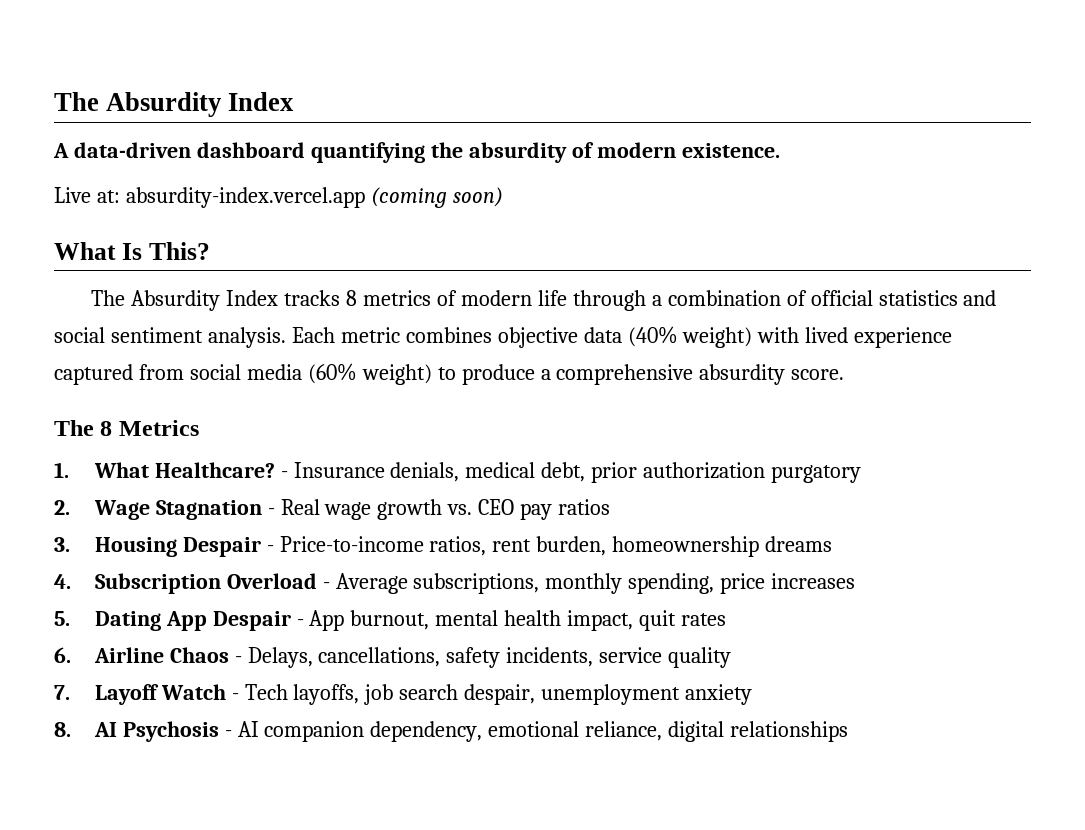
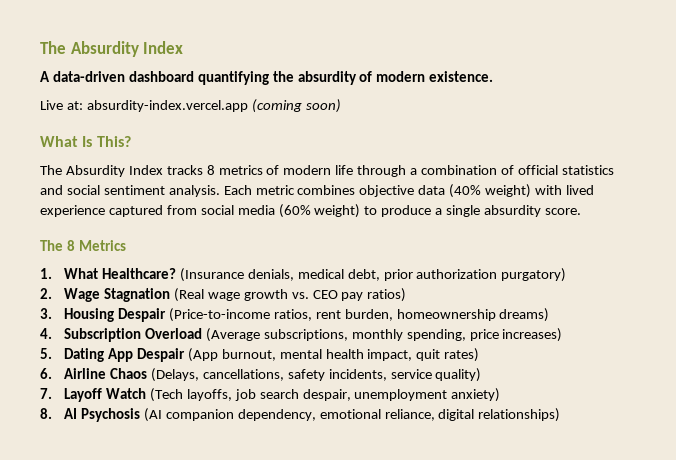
[556,364,694,385] comprehensive -> [446,205,481,217] single
[280,462,385,478] - Insurance -> [179,268,244,282] (Insurance
[771,465,862,483] purgatory -> [501,268,567,282] purgatory)
[267,499,320,515] - Real -> [173,288,204,302] (Real
[558,499,611,515] ratios -> [367,288,407,302] ratios)
[266,536,424,552] - Price-to-income -> [168,308,270,322] (Price-to-income
[765,536,833,552] dreams -> [499,308,550,322] dreams)
[322,573,408,594] - Average -> [205,328,260,342] (Average
[771,573,856,589] increases -> [502,328,563,342] increases)
[296,610,345,631] - App -> [187,348,218,362] (App
[681,613,727,626] rates -> [444,348,480,362] rates)
[234,647,313,668] - Delays, -> [150,368,199,382] (Delays,
[668,647,732,668] quality -> [435,368,482,382] quality)
[231,684,288,700] - Tech -> [149,388,183,402] (Tech
[685,684,753,705] anxiety -> [451,388,501,402] anxiety)
[224,721,259,737] - AI -> [143,408,162,422] (AI
[730,721,849,742] relationships -> [478,408,561,422] relationships)

